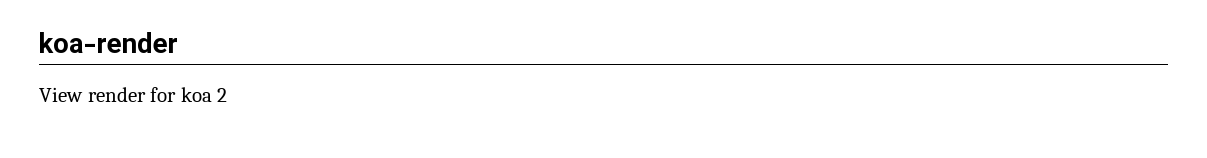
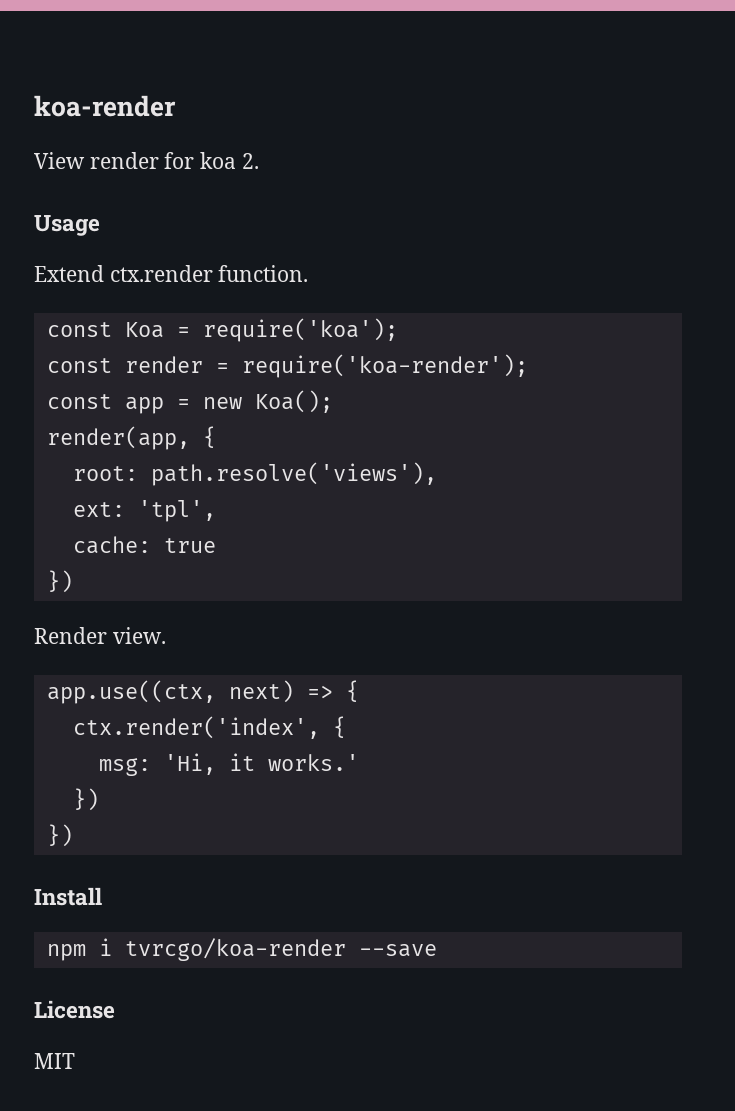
[217,88,228,102] 2 -> [241,153,259,169] [34,215,100,236] [34,265,309,282] [46,318,398,342] [46,354,528,378] [46,390,333,414] [46,426,216,450] [72,462,437,486] [72,500,216,522] [72,536,216,554] [46,570,73,593] [34,627,166,644] [46,680,359,704] [72,716,346,739] [98,753,359,776] [72,788,99,811] [46,824,73,847] [34,887,102,906] [46,938,437,961] [34,1000,115,1019] [34,1053,75,1069] 2. // Usage // Extend ctx.render function. // const Koa = require('koa'); // const render = require('koa-render'); // const app = new Koa(); // render(app, { // root: path.resolve('views'), // ext: 'tpl', // cache: true // }) // Render view. // app.use((ctx, next) => { // ctx.render('index', { // msg: 'Hi, it works.' // }) // }) // Install // npm i tvrcgo/koa-render --save // License // MIT

